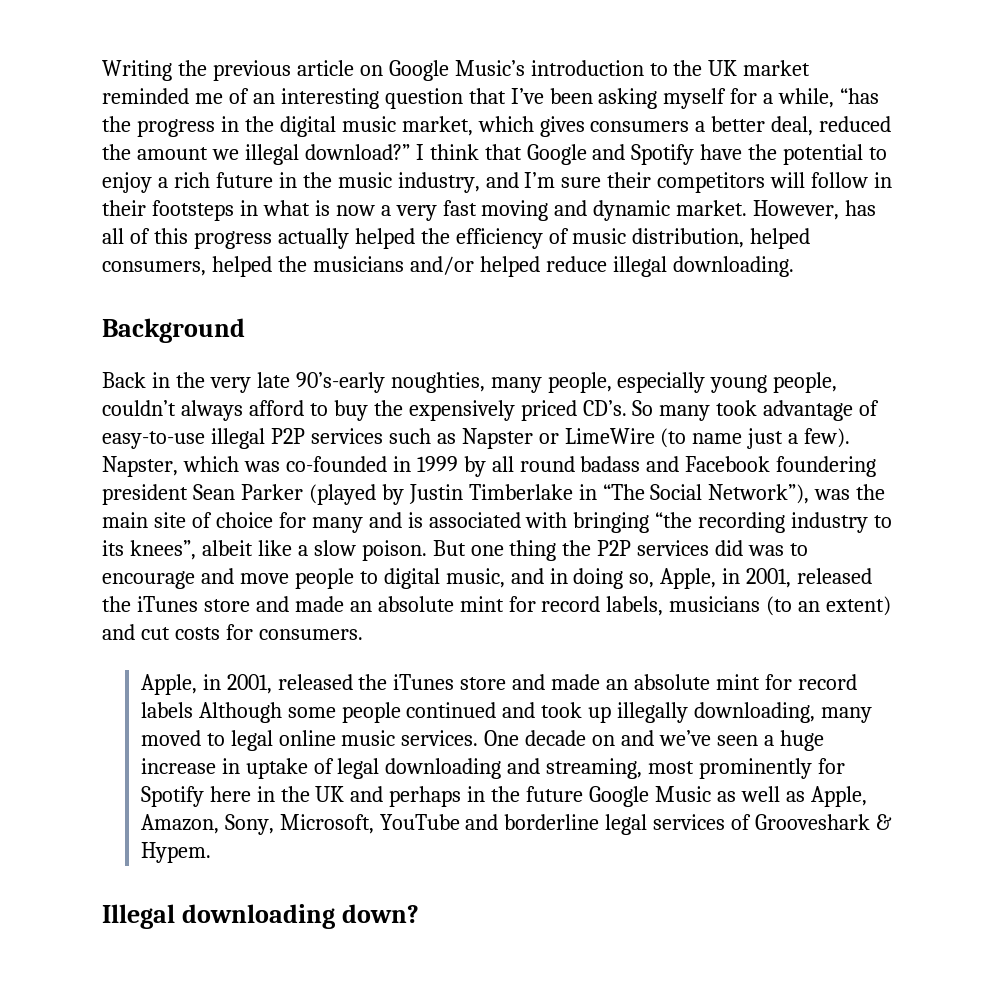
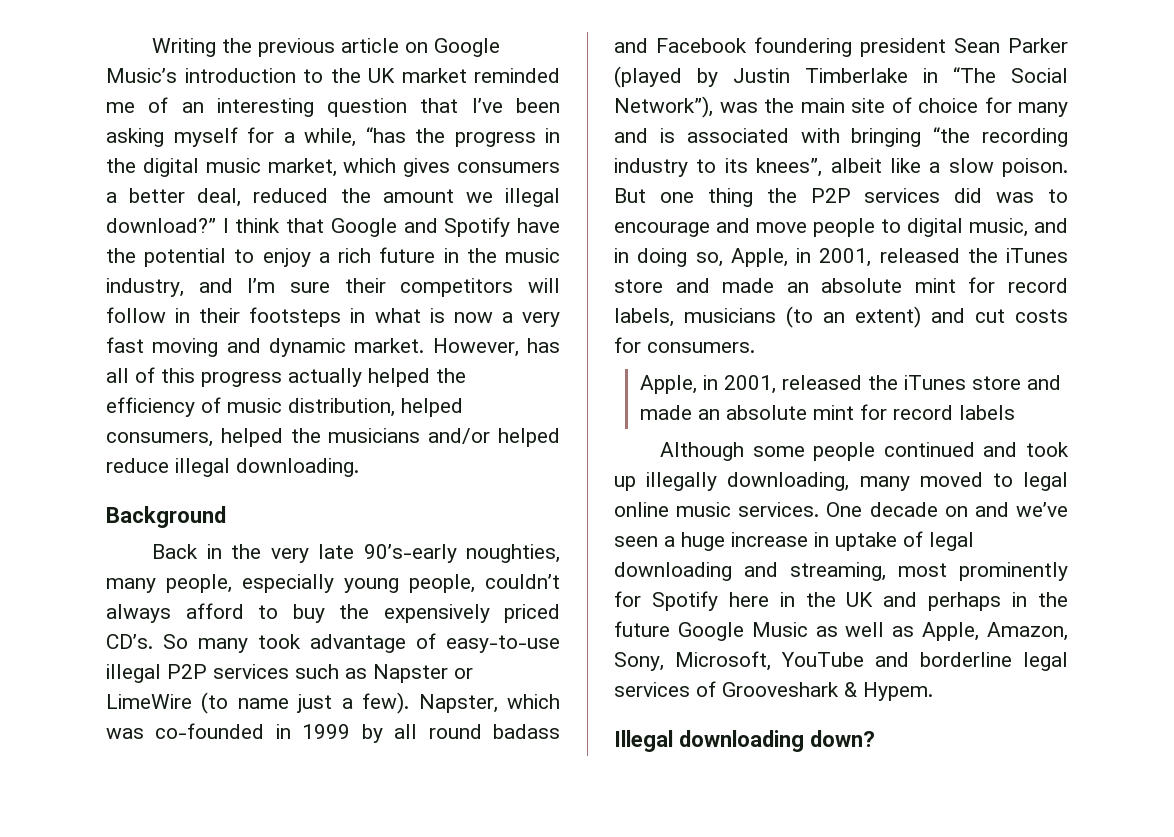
(193, 710) none -> (1015, 412) //

